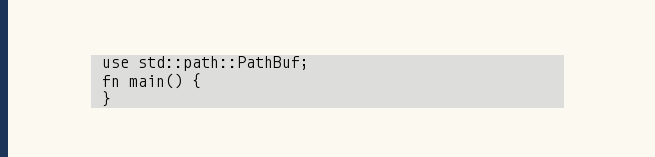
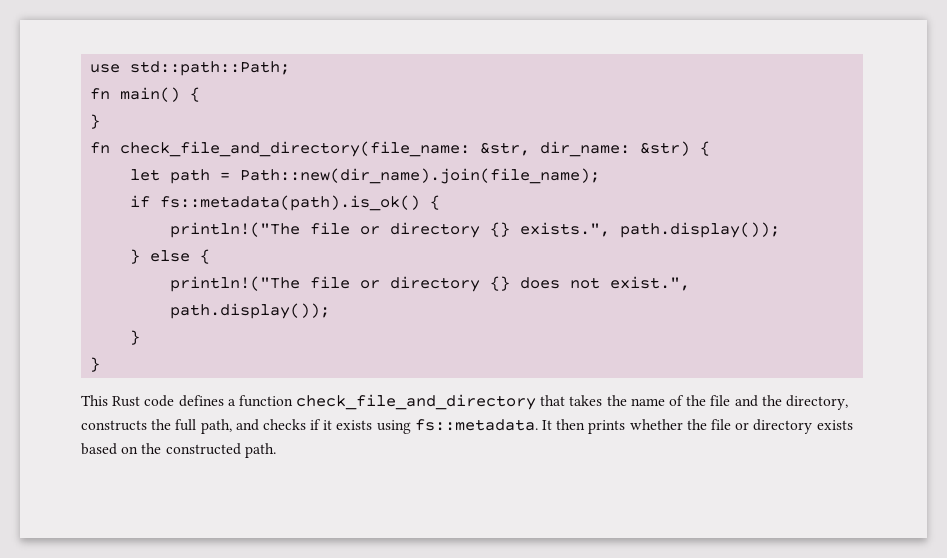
[137,56,309,71] std::path::PathBuf; -> [130,61,291,76] std::path::Path;
(111, 99) none -> [90,141,711,157] [130,168,601,184] [130,195,441,211] [170,222,781,238] [130,249,211,264] [170,276,691,292] [170,303,331,319] [130,330,141,345] [90,357,101,372] [81,394,848,410] [81,419,853,434] [81,443,276,458] // fn check_file_and_directory(file_name: &str, dir_name: &str) { // let path = Path::new(dir_name).join(file_name); // if fs::metadata(path).is_ok() { // println!("The file or directory {} exists.", path.display()); // } else { // println!("The file or directory {} does not exist.", path.display()); // } // } // This Rust code defines a function check_file_and_directory that takes the name of the file and the directory, constructs the full path, and checks if it exists using fs::metadata. It then prints whether the file or directory exists based on the constructed path.

